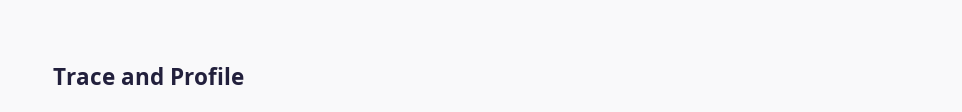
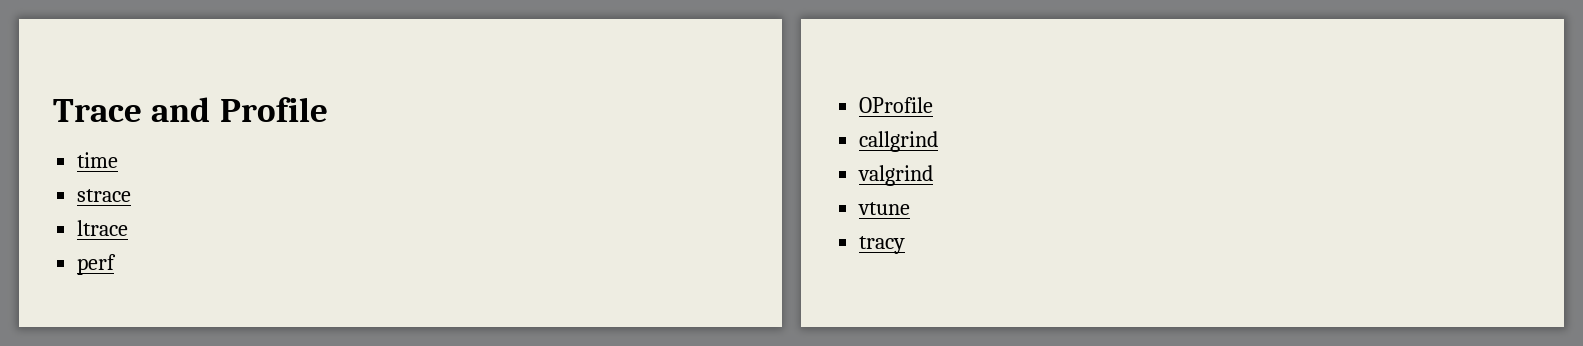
(245, 76) none -> [77,152,119,168] [77,189,132,202] [77,220,129,236] [77,254,117,275] [859,97,934,113] [859,131,939,152] [858,165,934,186] [858,202,911,215] [859,236,906,254] // time // strace // ltrace // perf // OProfile // callgrind // valgrind // vtune // tracy

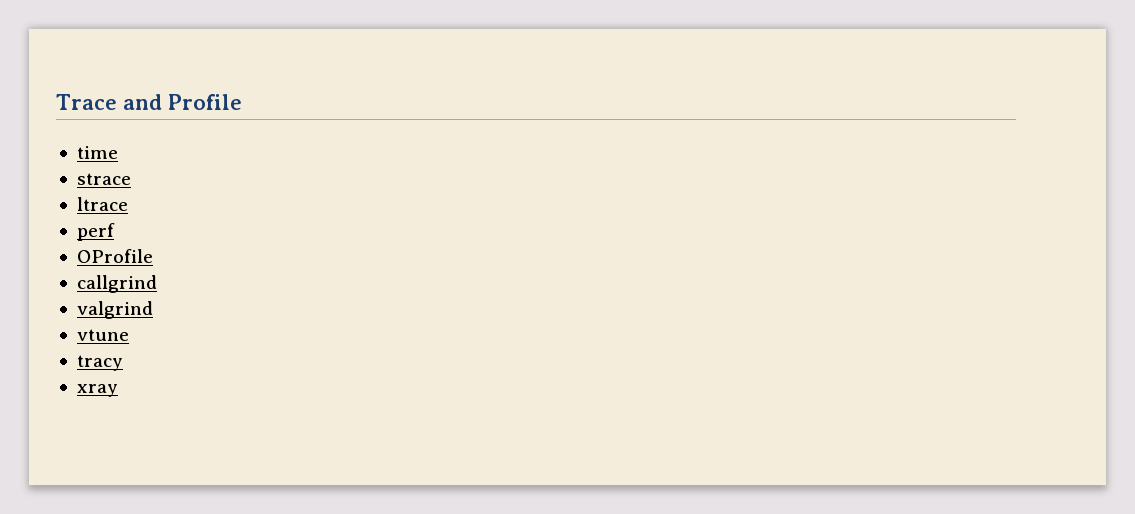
(906, 245) none -> [76,384,118,397] // xray

